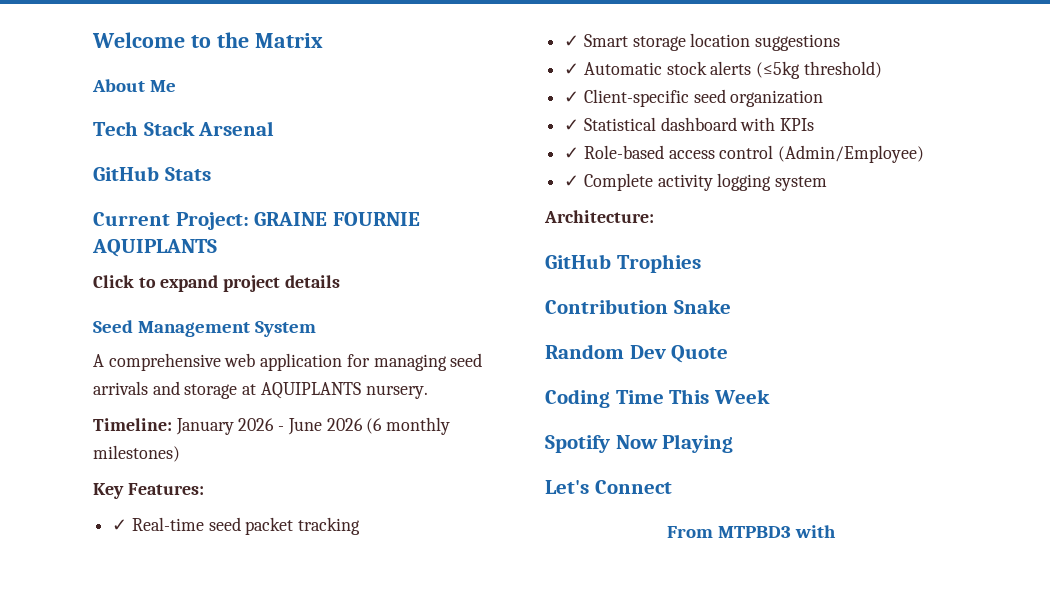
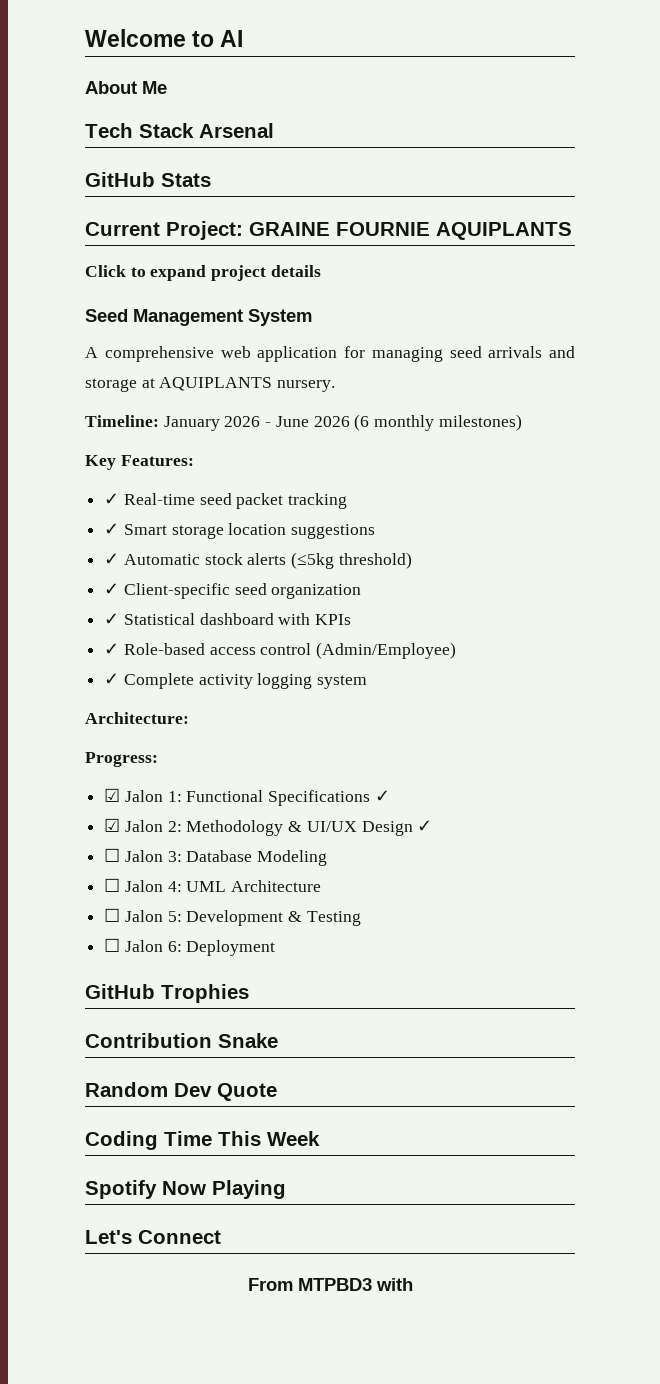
[216,32,323,48] the Matrix -> [220,30,244,47] AI
(654, 216) none -> [85,752,158,767] [104,788,390,806] [104,818,433,836] [104,848,328,866] [104,878,322,892] [104,908,361,926] [104,938,276,956] // Progress: // ☑ Jalon 1: Functional Specifications ✓ // ☑ Jalon 2: Methodology & UI/UX Design ✓ // ☐ Jalon 3: Database Modeling // ☐ Jalon 4: UML Architecture // ☐ Jalon 5: Development & Testing // ☐ Jalon 6: Deployment

